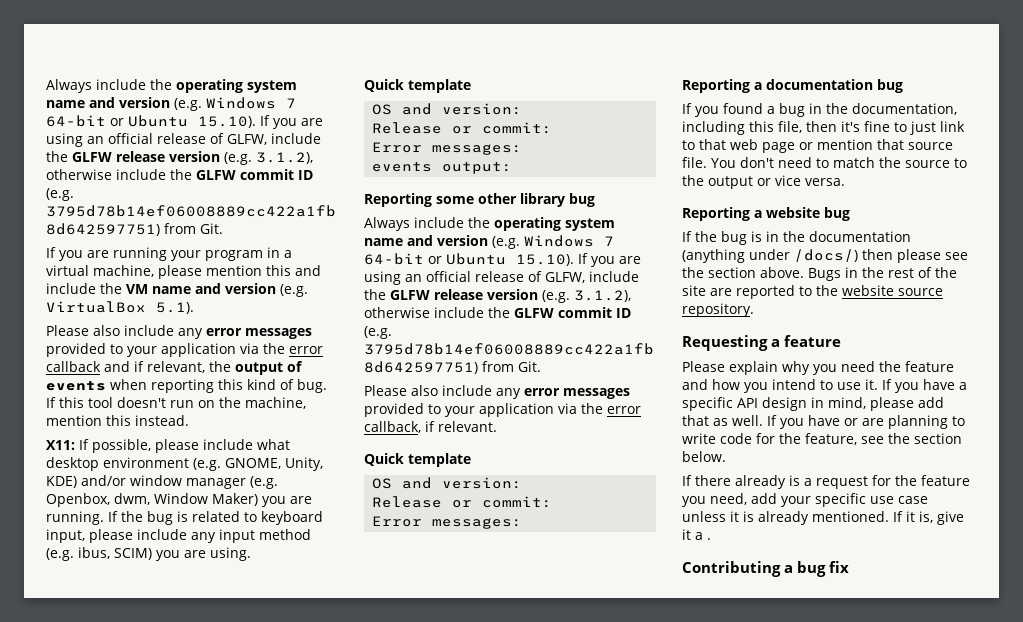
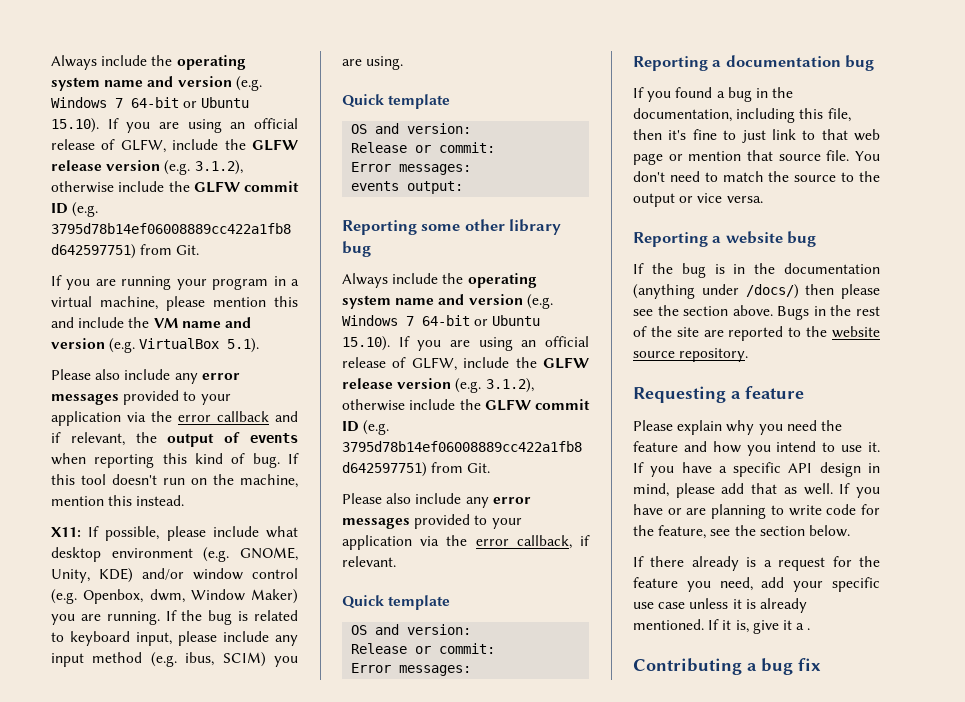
[186,478,246,489] manager -> [252,568,298,579] control

